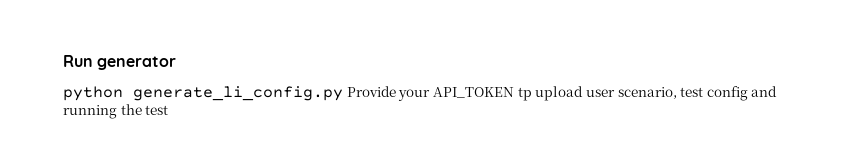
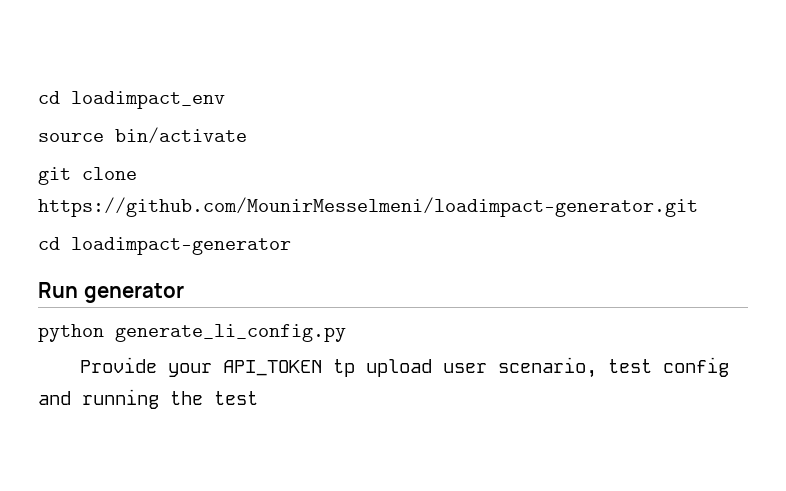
(63, 61) none -> [38,91,225,109] [38,127,247,144] [38,167,137,185] [38,197,698,217] [38,237,291,255] cd loadimpact_env // source bin/activate // git clone https://github.com/MounirMesselmeni/loadimpact-generator.git // cd loadimpact-generator //
(343, 93) none -> (346, 333) //

